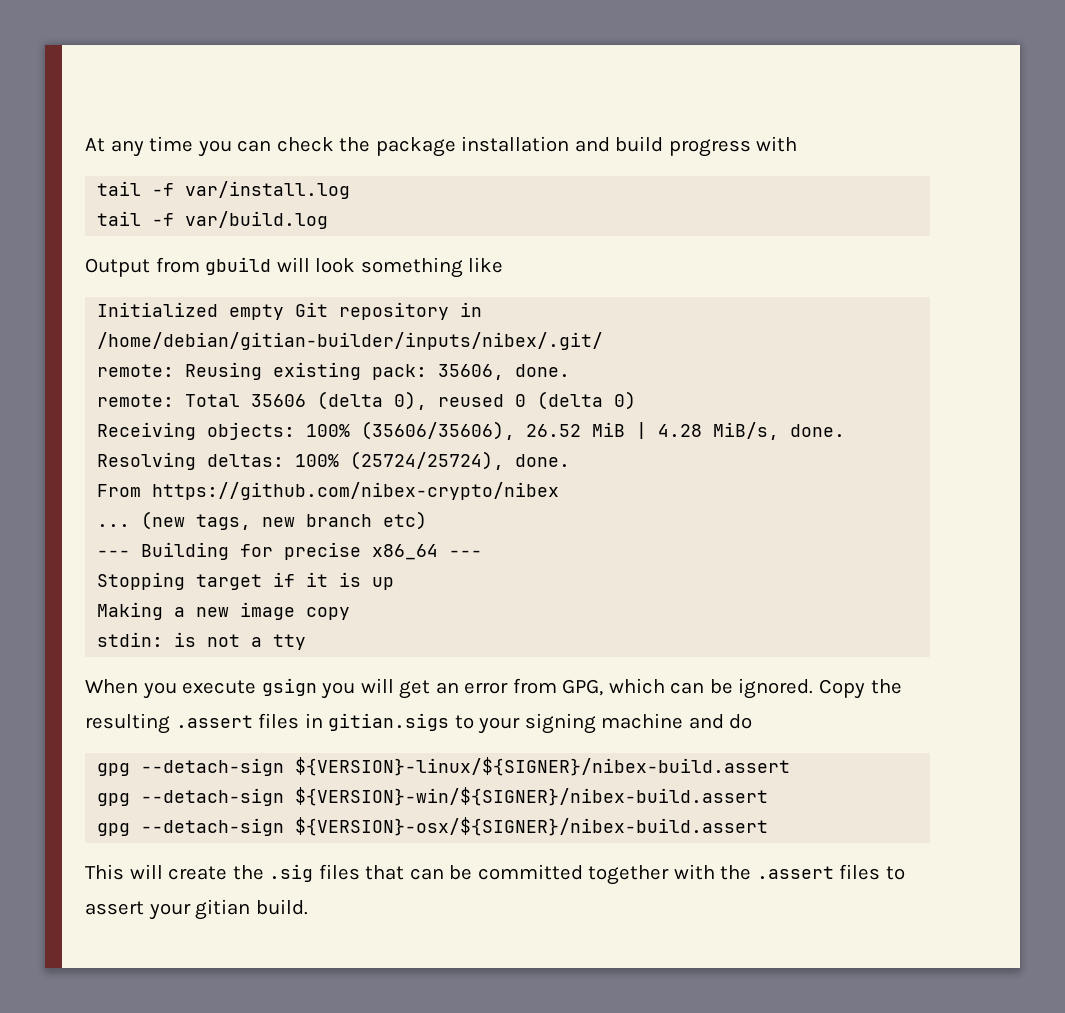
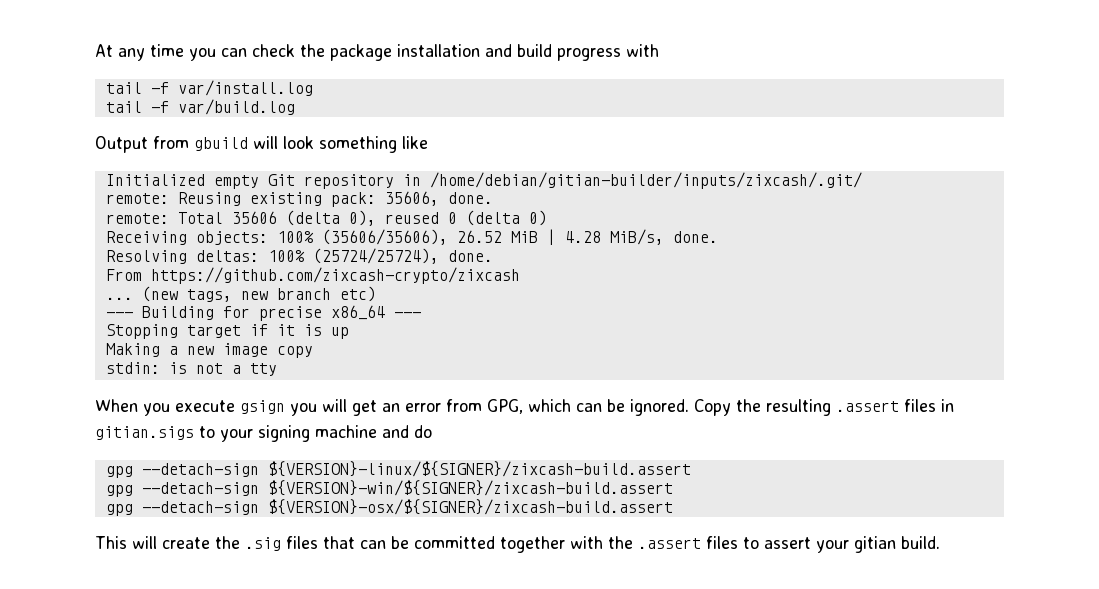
[97,332,604,350] /home/debian/gitian-builder/inputs/nibex/.git/ -> [429,172,862,189] /home/debian/gitian-builder/inputs/zixcash/.git/
[152,482,560,500] https://github.com/nibex-crypto/nibex -> [150,267,520,284] https://github.com/zixcash-crypto/zixcash
[295,757,791,776] [97,787,769,806] [97,817,769,836] ${VERSION}-linux/${SIGNER}/nibex-build.assert // gpg --detach-sign ${VERSION}-win/${SIGNER}/nibex-build.assert // gpg --detach-sign ${VERSION}-osx/${SIGNER}/nibex-build.assert -> [267,461,691,477] [105,480,673,497] [105,499,673,516] ${VERSION}-linux/${SIGNER}/zixcash-build.assert // gpg --detach-sign ${VERSION}-win/${SIGNER}/zixcash-build.assert // gpg --detach-sign ${VERSION}-osx/${SIGNER}/zixcash-build.assert

